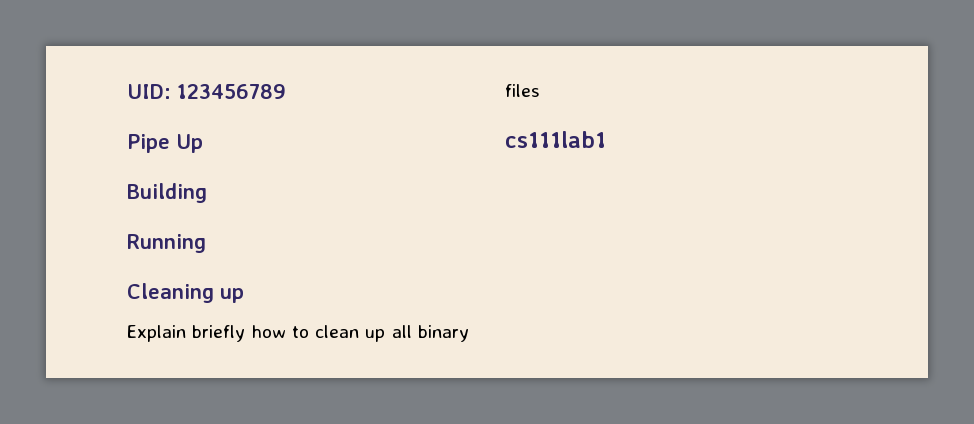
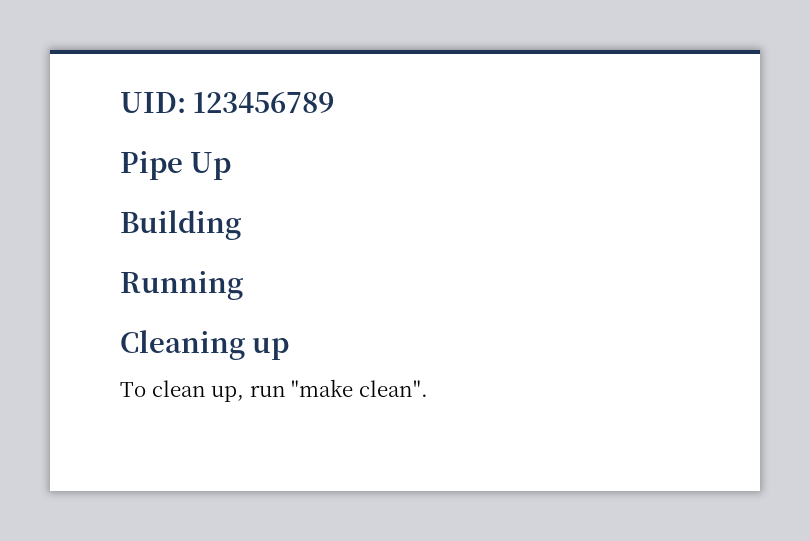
[127,325,469,342] [505,84,540,97] [505,131,606,148] Explain briefly how to clean up all binary files // cs111lab1 -> [120,379,428,402] To clean up, run "make clean".

